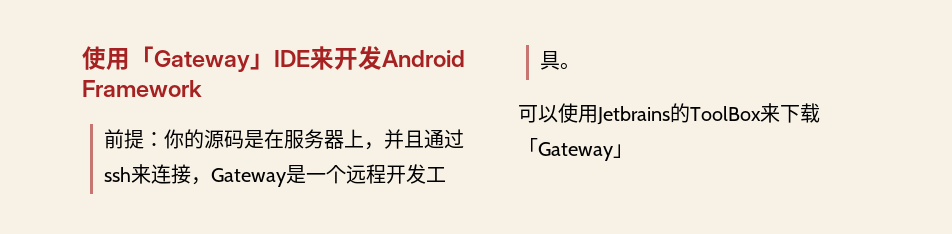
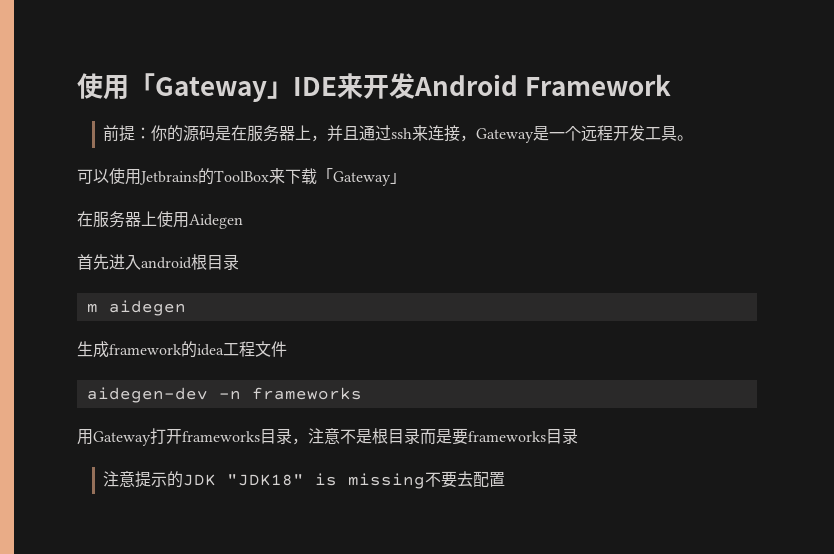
(633, 151) none -> [77,211,243,229] [77,254,239,270] [86,300,186,316] [77,341,287,358] [86,387,362,403] [77,428,578,446] [103,471,506,489] // 在服务器上使用Aidegen // 首先进入android根目录 // m aidegen // 生成framework的idea工程文件 // aidegen-dev -n frameworks // 用Gateway打开frameworks目录，注意不是根目录而是要frameworks目录 // 注意提示的JDK "JDK18" is missing不要去配置

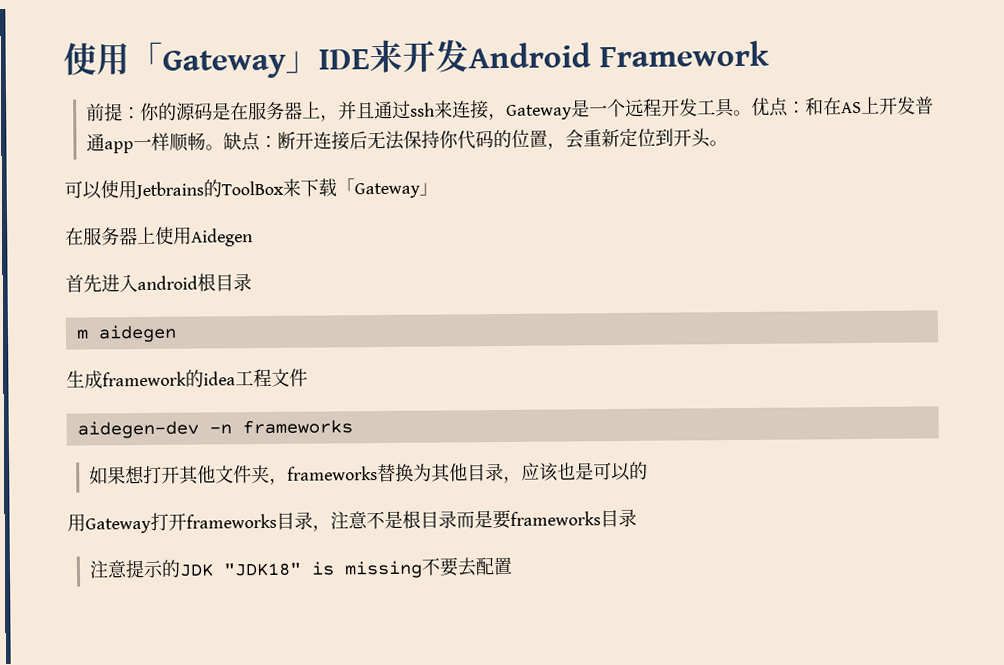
(694, 138) none -> [750,96,934,117] [85,127,728,154] 优点：和在AS上开发普通app一样顺畅。缺点：断开连接后无法保持你代码的位置，会重新定位到开头。
(362, 393) none -> [88,461,648,485] // 如果想打开其他文件夹，frameworks替换为其他目录，应该也是可以的

